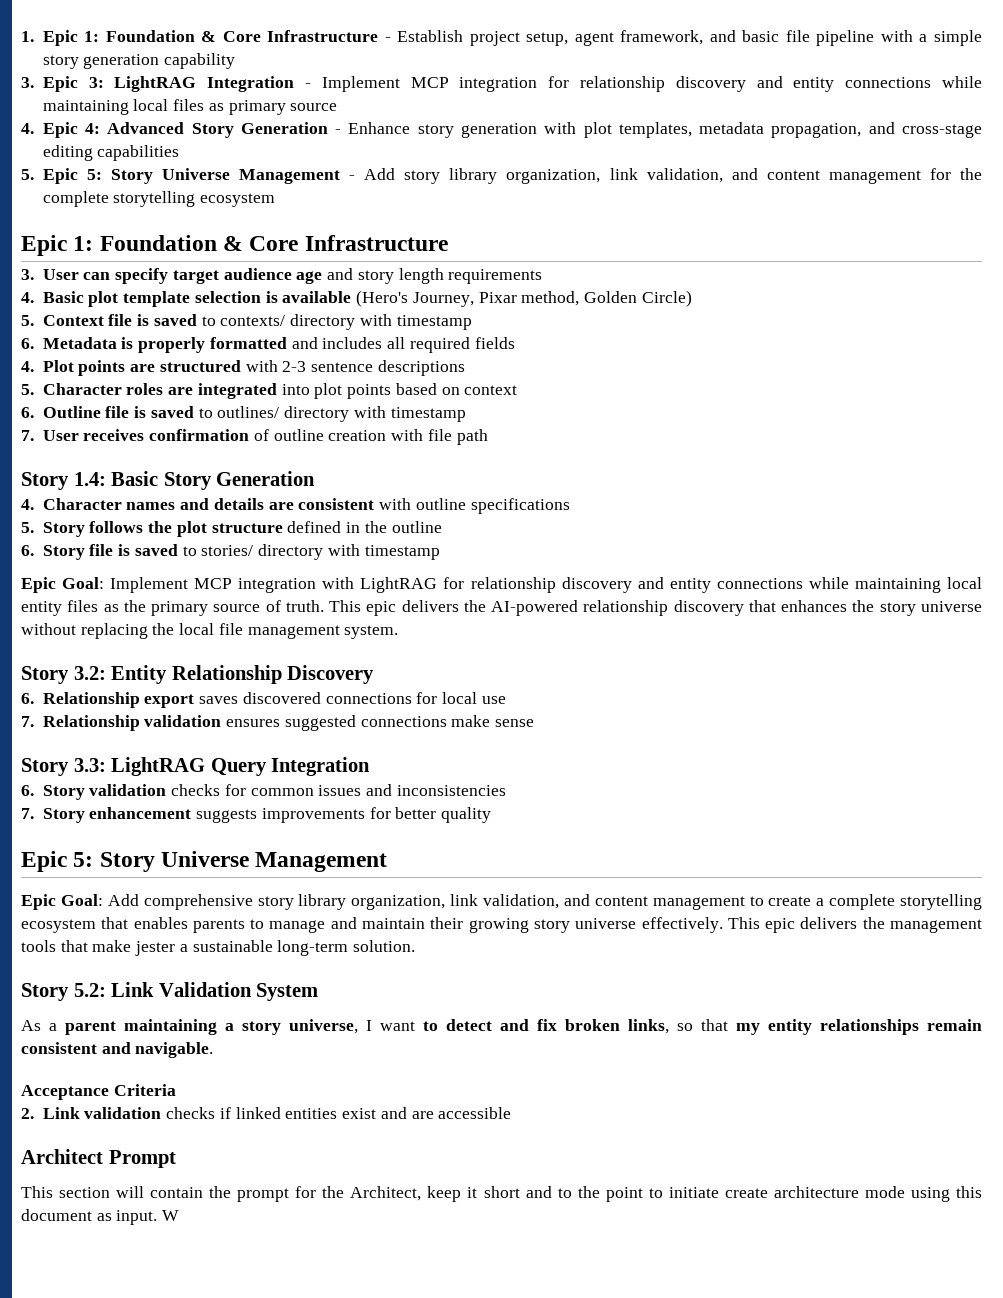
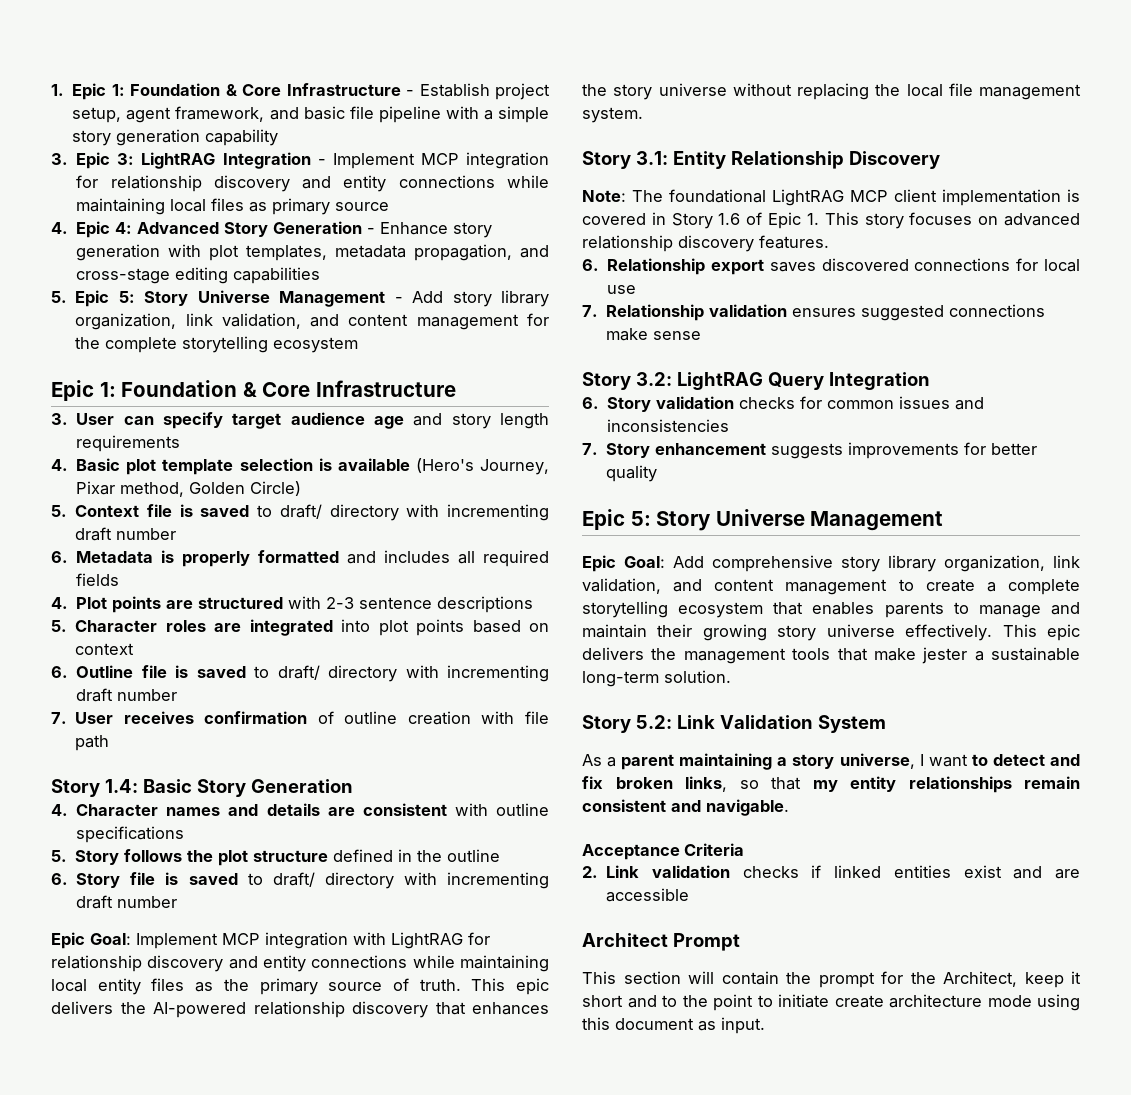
[220,314,472,330] contexts/ directory with timestamp -> [279,504,549,521] [75,527,177,541] draft/ directory with incrementing draft number
[217,406,466,422] outlines/ directory with timestamp -> [277,665,549,682] [76,688,178,702] draft/ directory with incrementing draft number
[201,544,440,560] stories/ directory with timestamp -> [272,872,549,889] [76,895,178,909] draft/ directory with incrementing draft number
[73,666,106,680] 3.2: -> [635,151,668,165] 3.1:
(375, 674) none -> [582,189,1080,206] [582,212,1080,229] [582,235,829,252] // Note: The foundational LightRAG MCP client implementation is covered in Story 1.6 of Epic 1. This story focuses on advanced relationship discovery features.
[73,758,106,772] 3.3: -> [635,372,672,386] 3.2:
[162,1210,180,1221] W -> (765, 1025) none

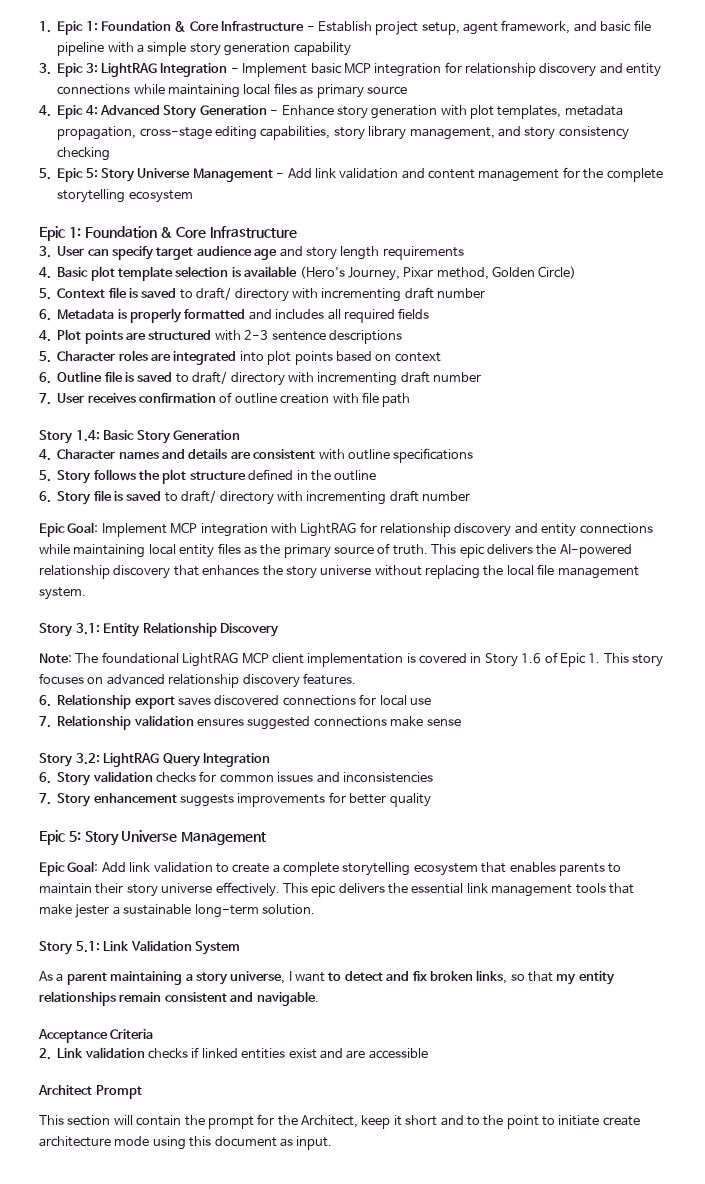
(415, 161) none -> [310,63,342,74] basic
[520,245,549,258] and -> (137, 133) none
[233,267,321,284] capabilities -> [260,126,629,140] [57,147,111,161] capabilities, story library management, and story consistency checking
[452,290,549,307] [75,313,301,330] story library organization, link validation, -> [314,168,399,179] link validation
[712,555,1080,572] [582,578,888,595] comprehensive story library organization, link validation, and content management -> [129,862,213,873] link validation
[978,602,1080,618] manage and -> (622, 868) none
[702,624,767,641] growing -> (124, 888) none
(677, 654) none -> [411,883,488,894] essential link
[635,715,672,729] 5.2: -> [75,941,100,953] 5.1:

